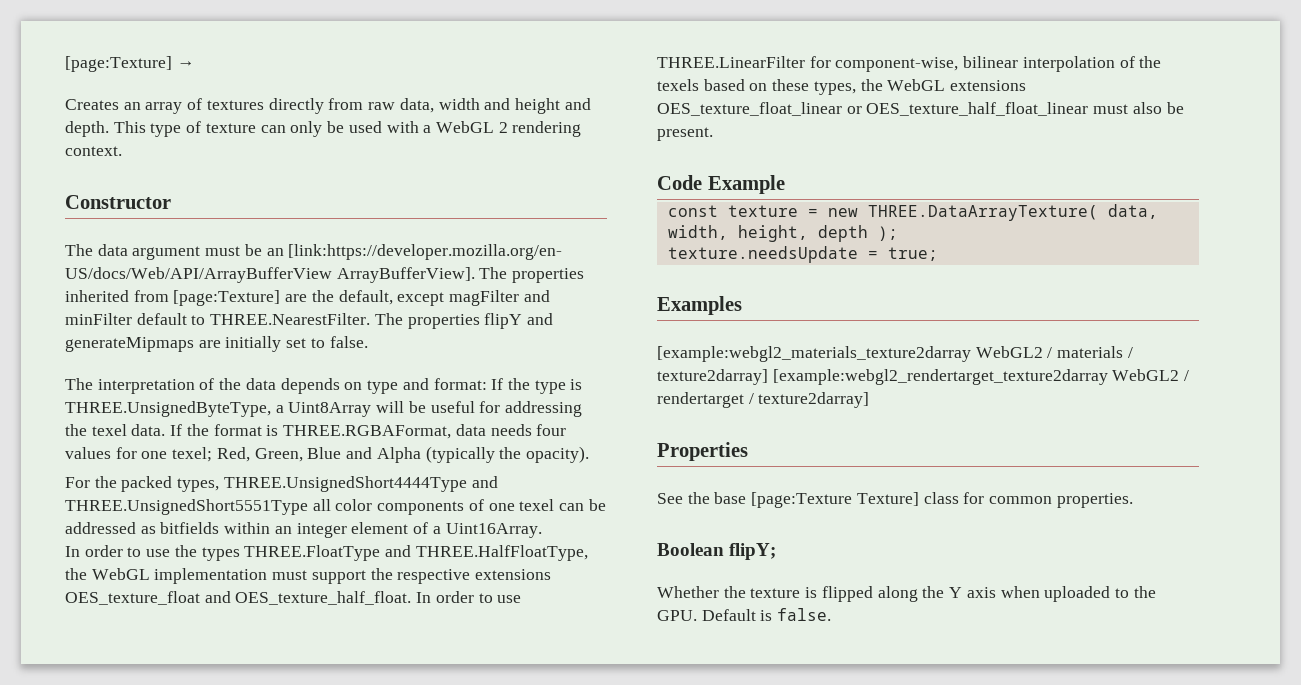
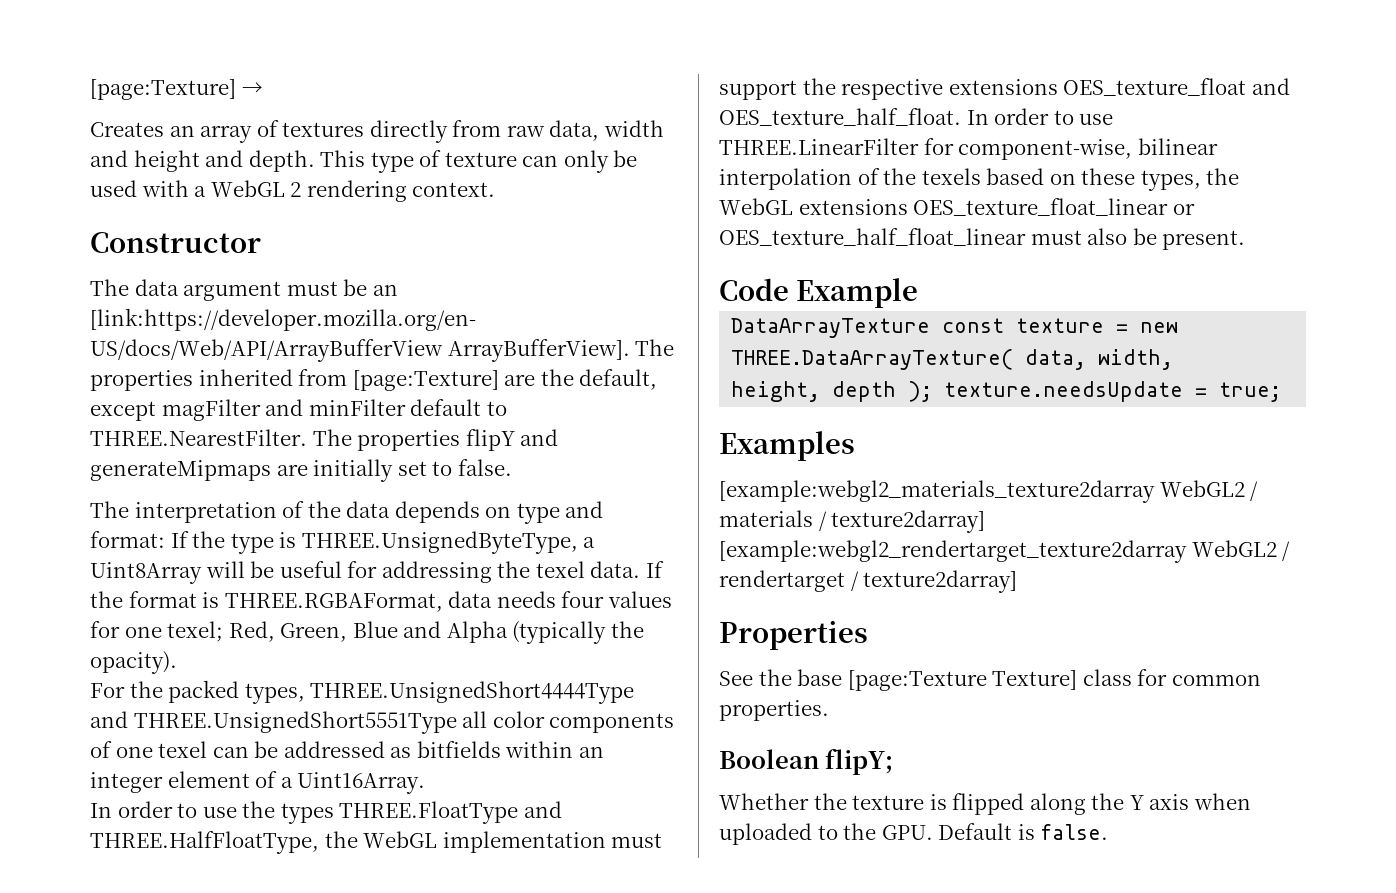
(785, 184) none -> [731,318,931,338] DataArrayTexture
(728, 232) none -> (1174, 359) //
(898, 233) // -> (933, 391) none

